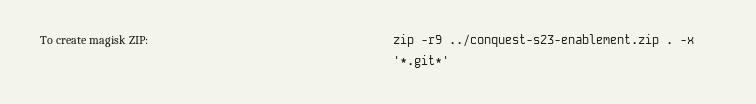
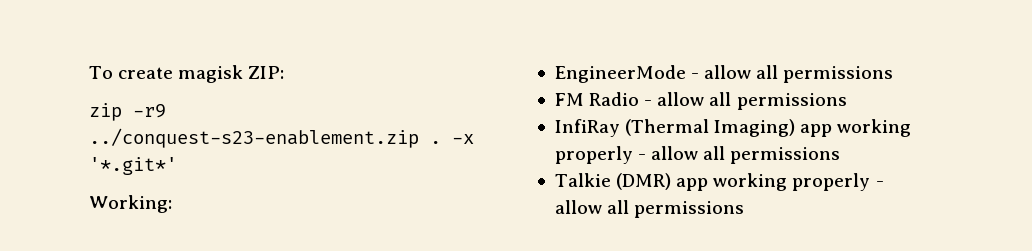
(449, 61) none -> [89,195,172,213] [554,65,894,83] [554,92,847,110] [554,119,912,137] [554,146,841,164] [554,173,884,191] [554,200,745,218] // Working: // EngineerMode - allow all permissions // FM Radio - allow all permissions // InfiRay (Thermal Imaging) app working properly - allow all permissions // Talkie (DMR) app working properly - allow all permissions

